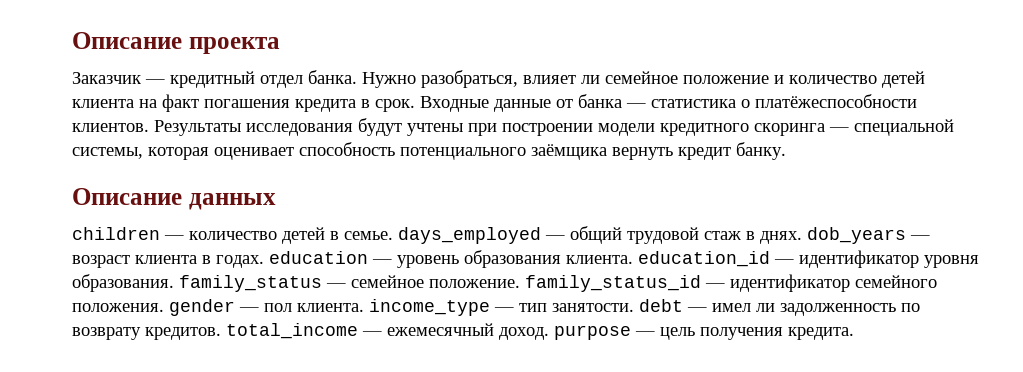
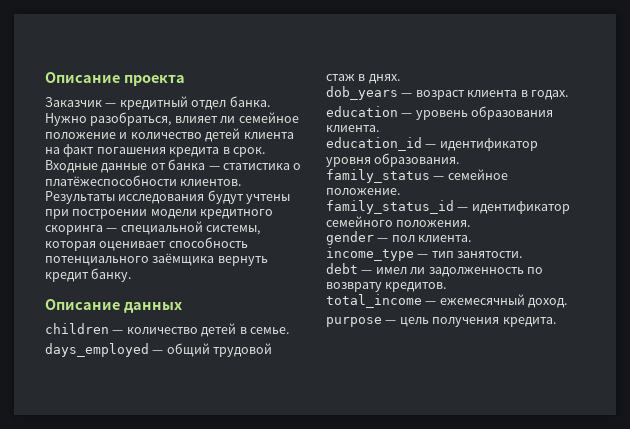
(393, 235) none -> (289, 330) //
(802, 237) none -> (400, 79) //
(264, 261) none -> (568, 95) //
(633, 259) none -> (379, 128) //
(174, 283) none -> (460, 160) //
(520, 283) none -> (400, 191) //
(164, 307) none -> (471, 223) //
(364, 307) none -> (472, 238) //
(634, 307) none -> (523, 254) //
(221, 333) none -> (447, 287) //
(549, 333) none -> (568, 303) //

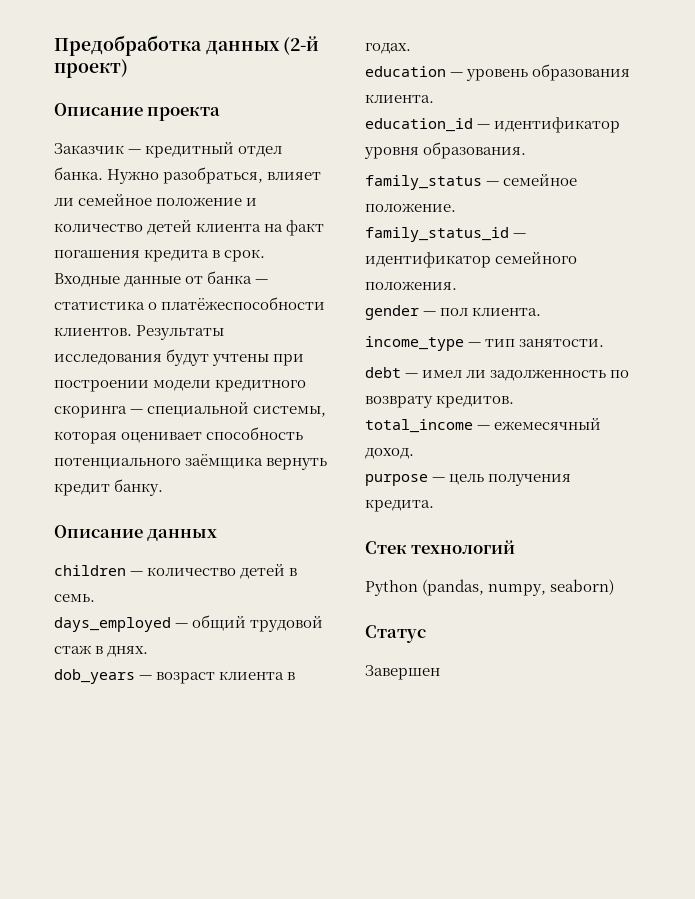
(45, 77) none -> [54,35,320,56] [54,59,128,78] Предобработка данных (2-й проект) //
[249,327,289,334] семье. -> [54,594,95,602] семь.
(556, 322) none -> [365,540,516,554] [365,579,615,596] [365,625,426,643] [365,665,440,680] // Стек технологий // Python (pandas, numpy, seaborn) // Статус // Завершен

